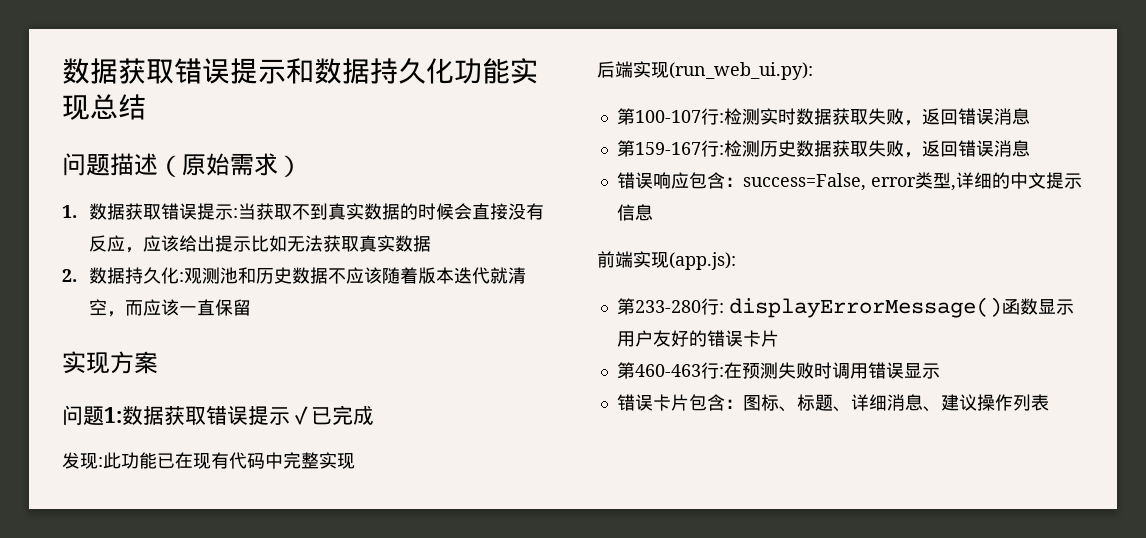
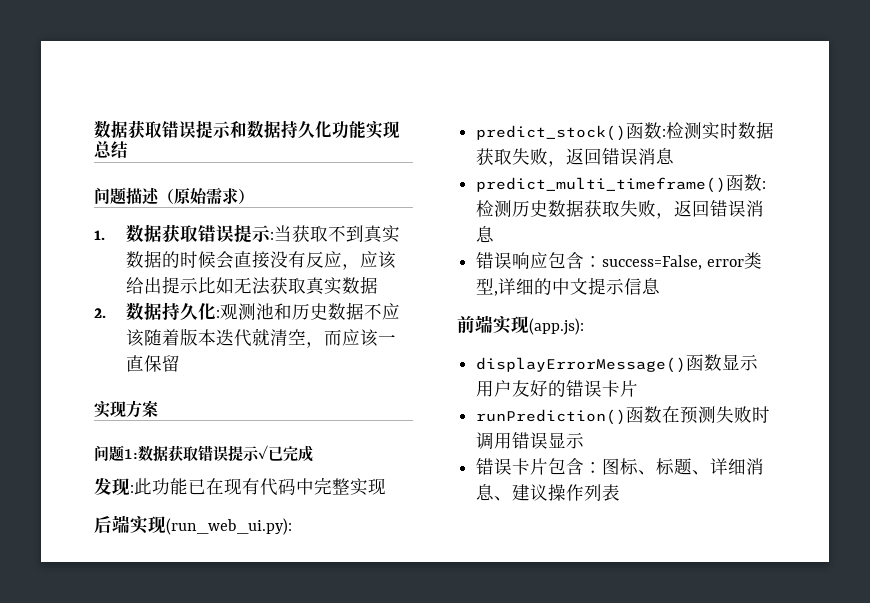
[616,108,719,125] 第100-107行 -> [476,122,663,141] predict_stock()函数
[616,140,719,157] 第159-167行 -> [476,174,763,193] predict_multi_timeframe()函数
[616,298,724,315] 第233-280行: -> (584, 326) none
[616,362,724,379] 第460-463行: -> [476,406,663,425] runPrediction()函数

